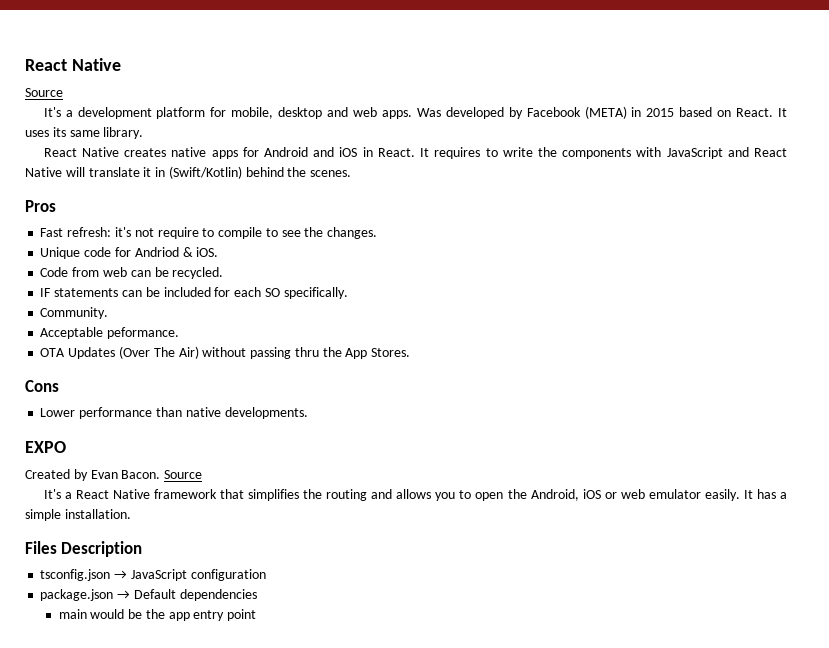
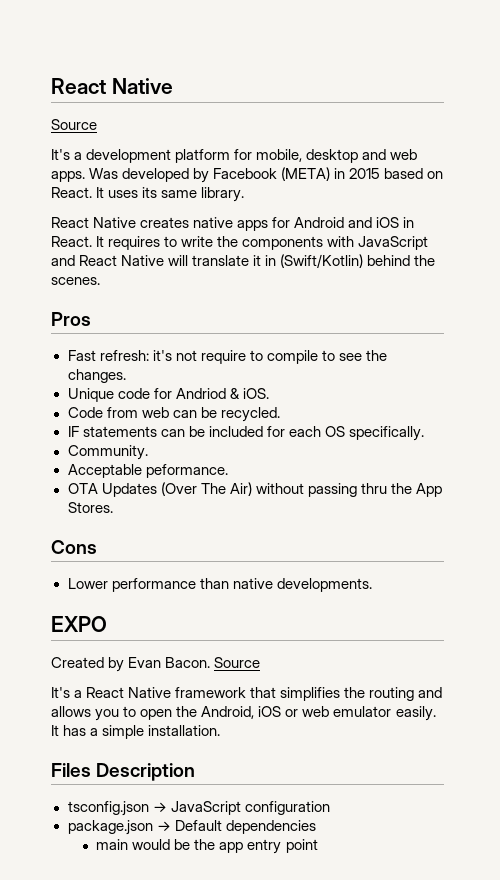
[264,288,280,297] SO -> [324,426,345,437] OS

